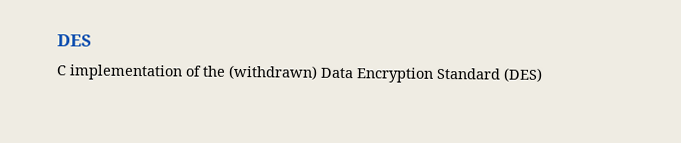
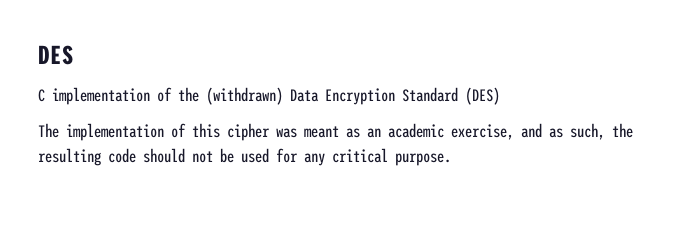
(543, 74) none -> [38,123,633,141] [38,148,451,166] // The implementation of this cipher was meant as an academic exercise, and as such, the resulting code should not be used for any critical purpose.

